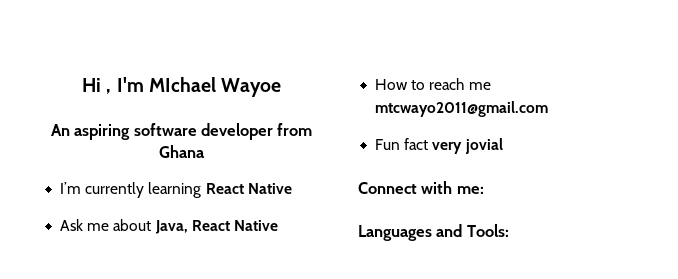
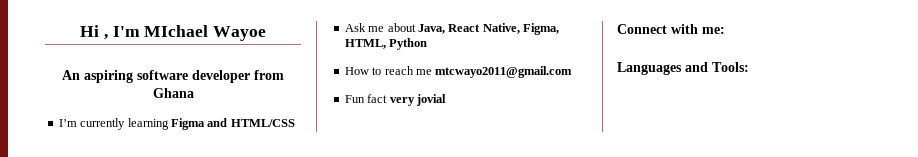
[205,183,292,194] React Native -> [170,118,295,130] Figma and HTML/CSS
[233,220,278,231] Native -> [482,23,559,35] [344,38,428,50] Native, Figma, HTML, Python

